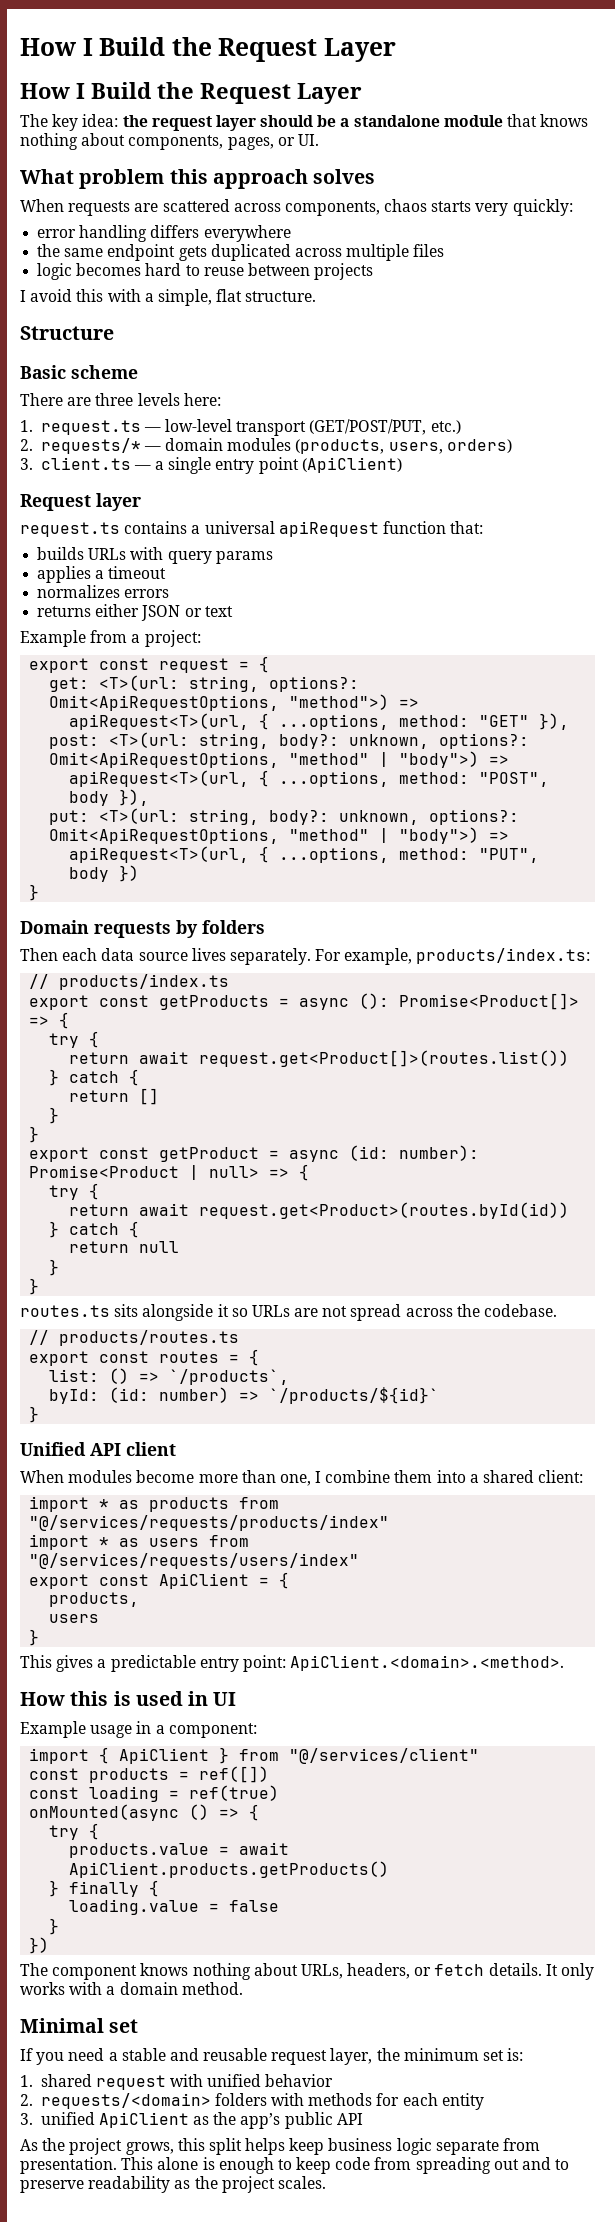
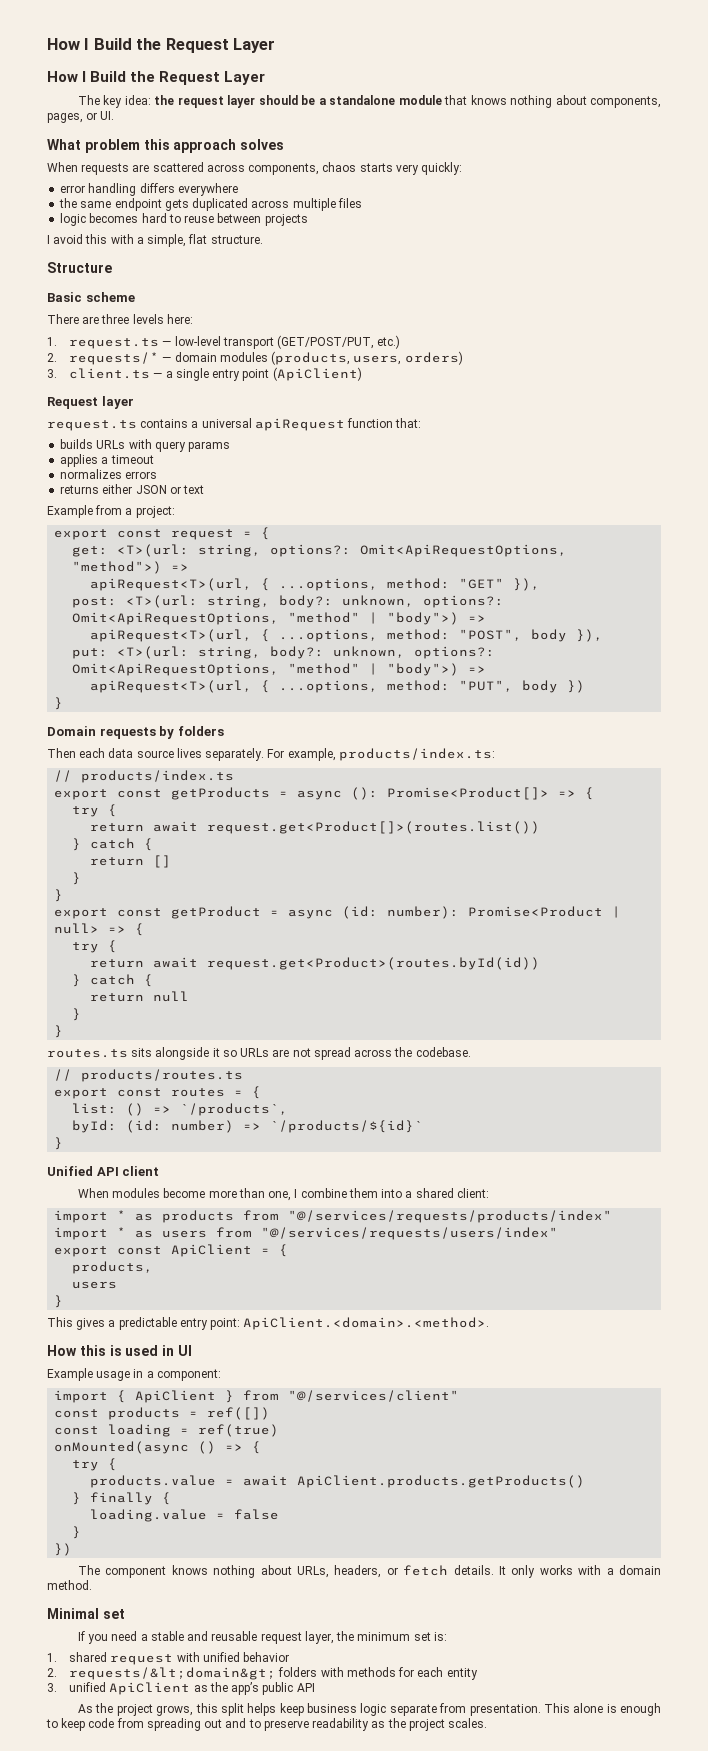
[40,2093,211,2109] requests/<domain> -> [69,1667,277,1680] requests/&lt;domain&gt;

